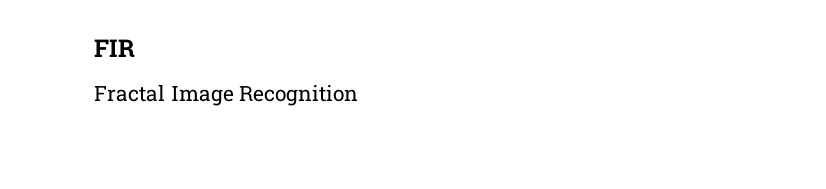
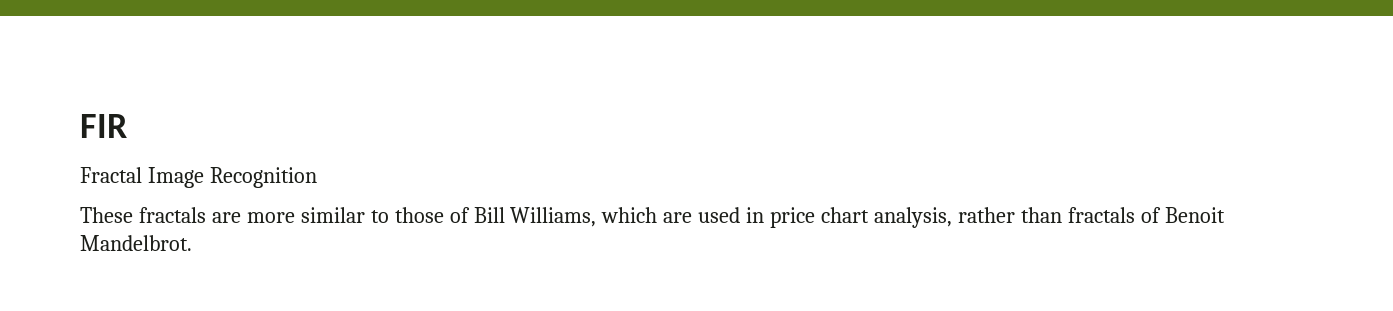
(359, 95) none -> [80,207,1225,228] [80,235,192,251] // These fractals are more similar to those of Bill Williams, which are used in price chart analysis, rather than fractals of Benoit Mandelbrot.

